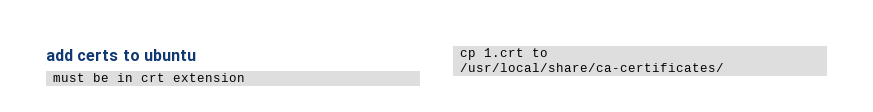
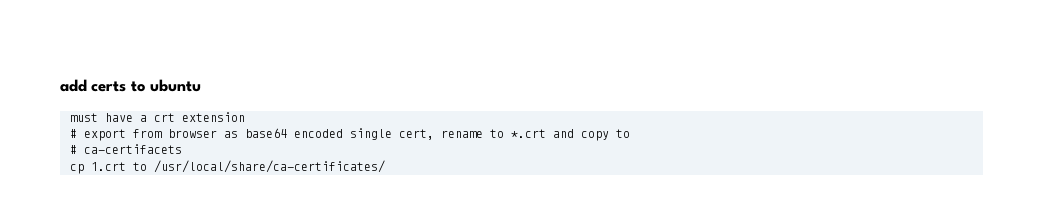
[93,73,134,82] be in -> [104,113,147,122] have a
(246, 77) none -> [69,128,630,141] [69,144,182,154] // # export from browser as base64 encoded single cert, rename to *.crt and copy to // # ca-certifacets

